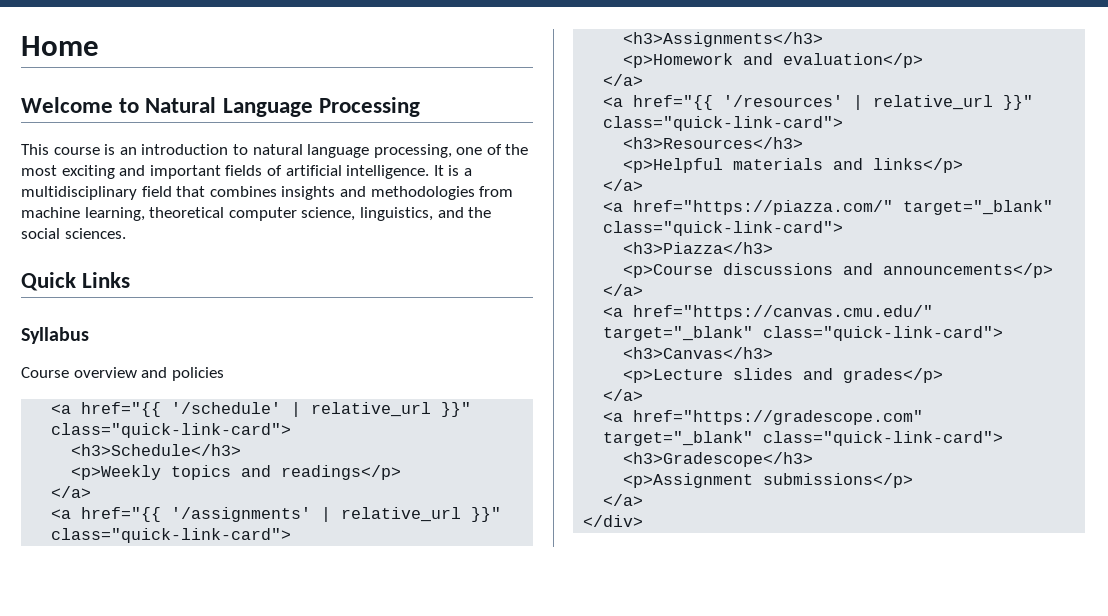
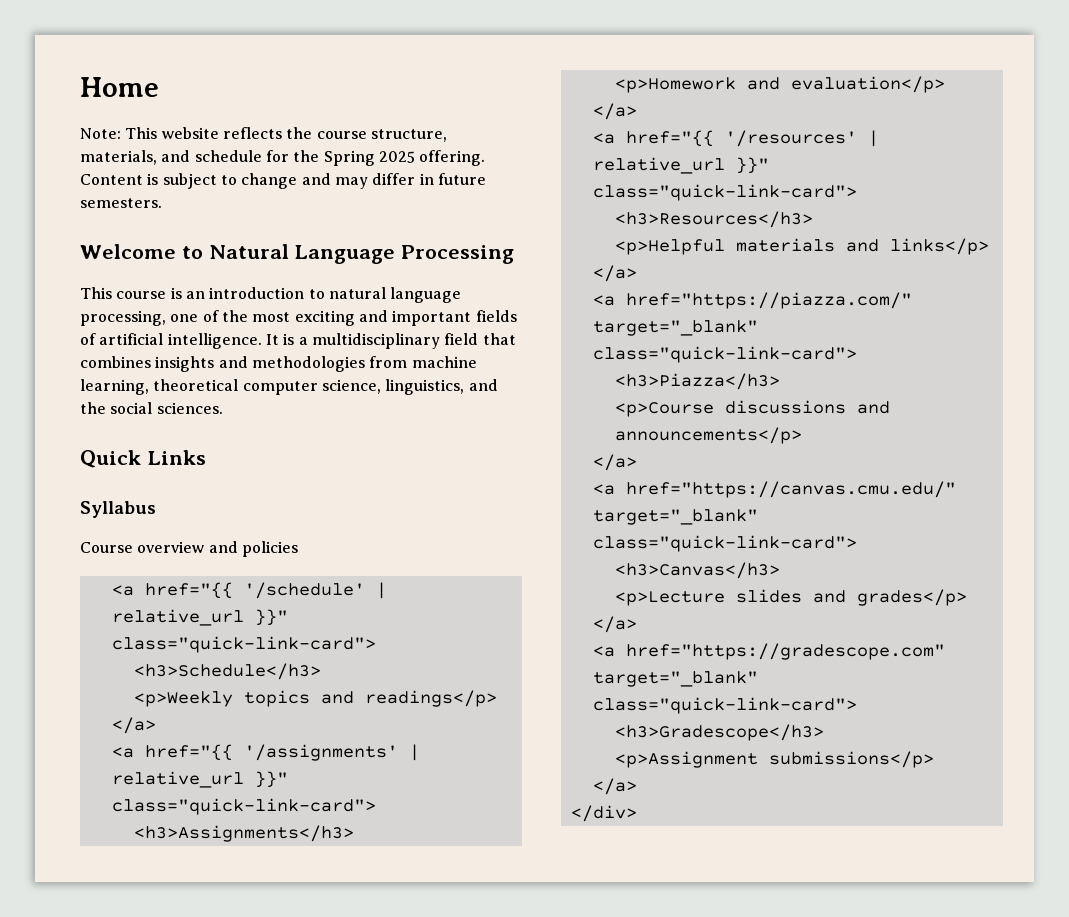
(99, 46) none -> [80,127,447,142] [80,150,486,166] [80,173,486,189] [80,198,162,208] // Note: This website reflects the course structure, materials, and schedule for the Spring 2025 offering. Content is subject to change and may differ in future semesters.

